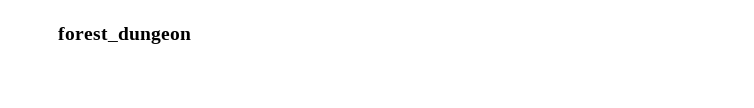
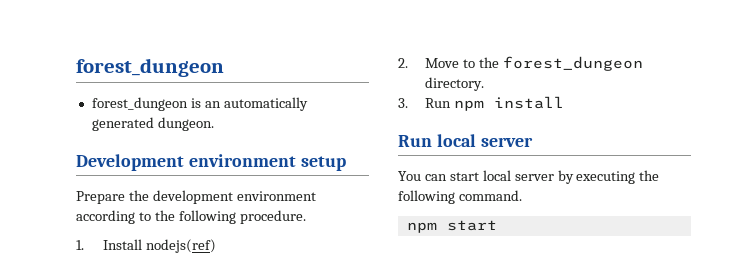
[58,27,191,44] forest_dungeon -> [76,58,224,77] [91,97,308,111] [91,117,214,131] [76,154,346,171] [76,190,316,204] [76,210,306,224] [76,239,216,253] [398,56,643,71] [425,77,485,91] [398,96,564,111] [398,134,533,147] [398,170,660,184] [398,190,522,204] [406,220,497,233] forest_dungeon // forest_dungeon is an automatically generated dungeon. // Development environment setup // Prepare the development environment according to the following procedure. // 1. Install nodejs(ref) // 2. Move to the forest_dungeon directory. // 3. Run npm install // Run local server // You can start local server by executing the following command. // npm start

